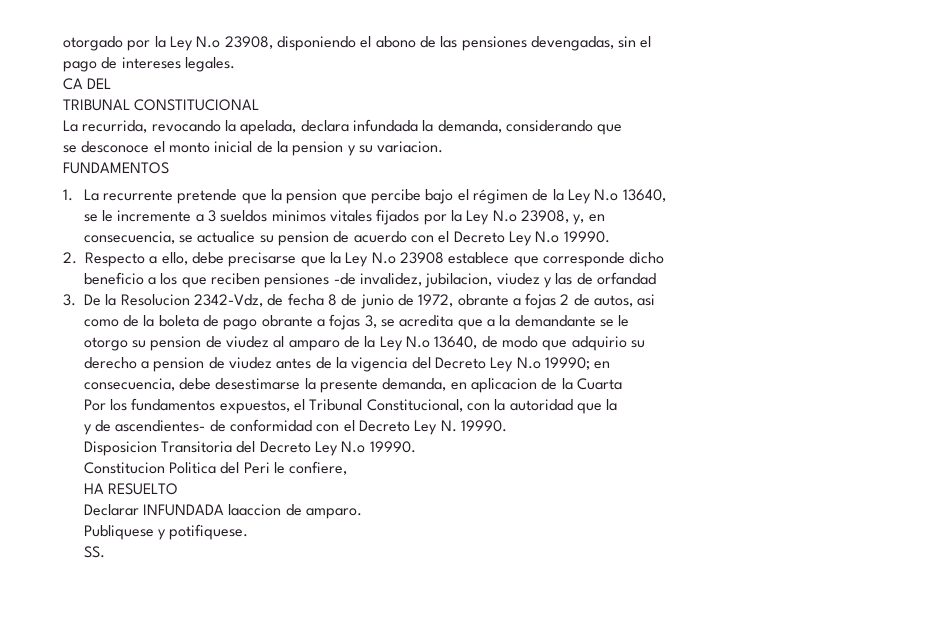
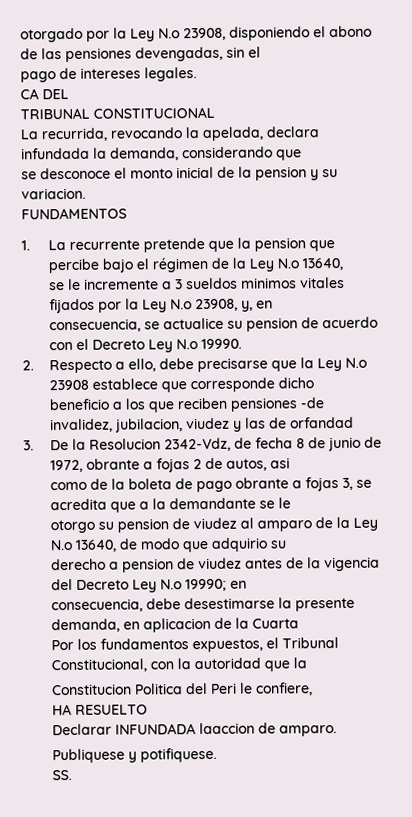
[83,419,508,435] [83,441,416,456] // y de ascendientes- de conformidad con el Decreto Ley N. 19990. // Disposicion Transitoria del Decreto Ley N.o 19990. -> (308, 663) none

